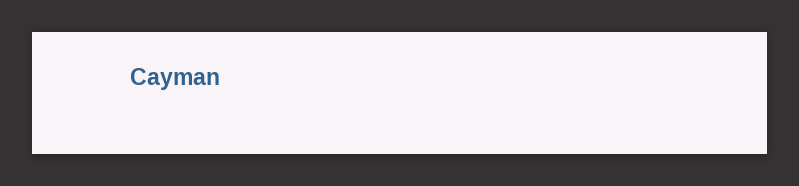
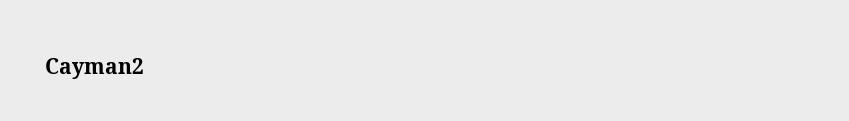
[130,68,220,90] Cayman -> [45,58,144,79] Cayman2

